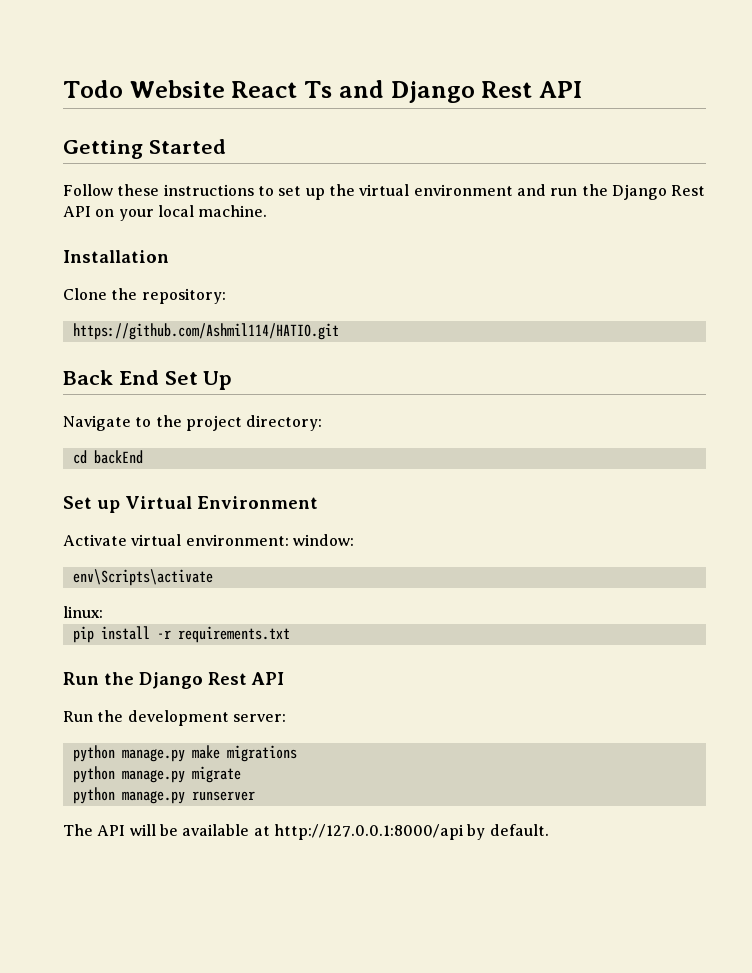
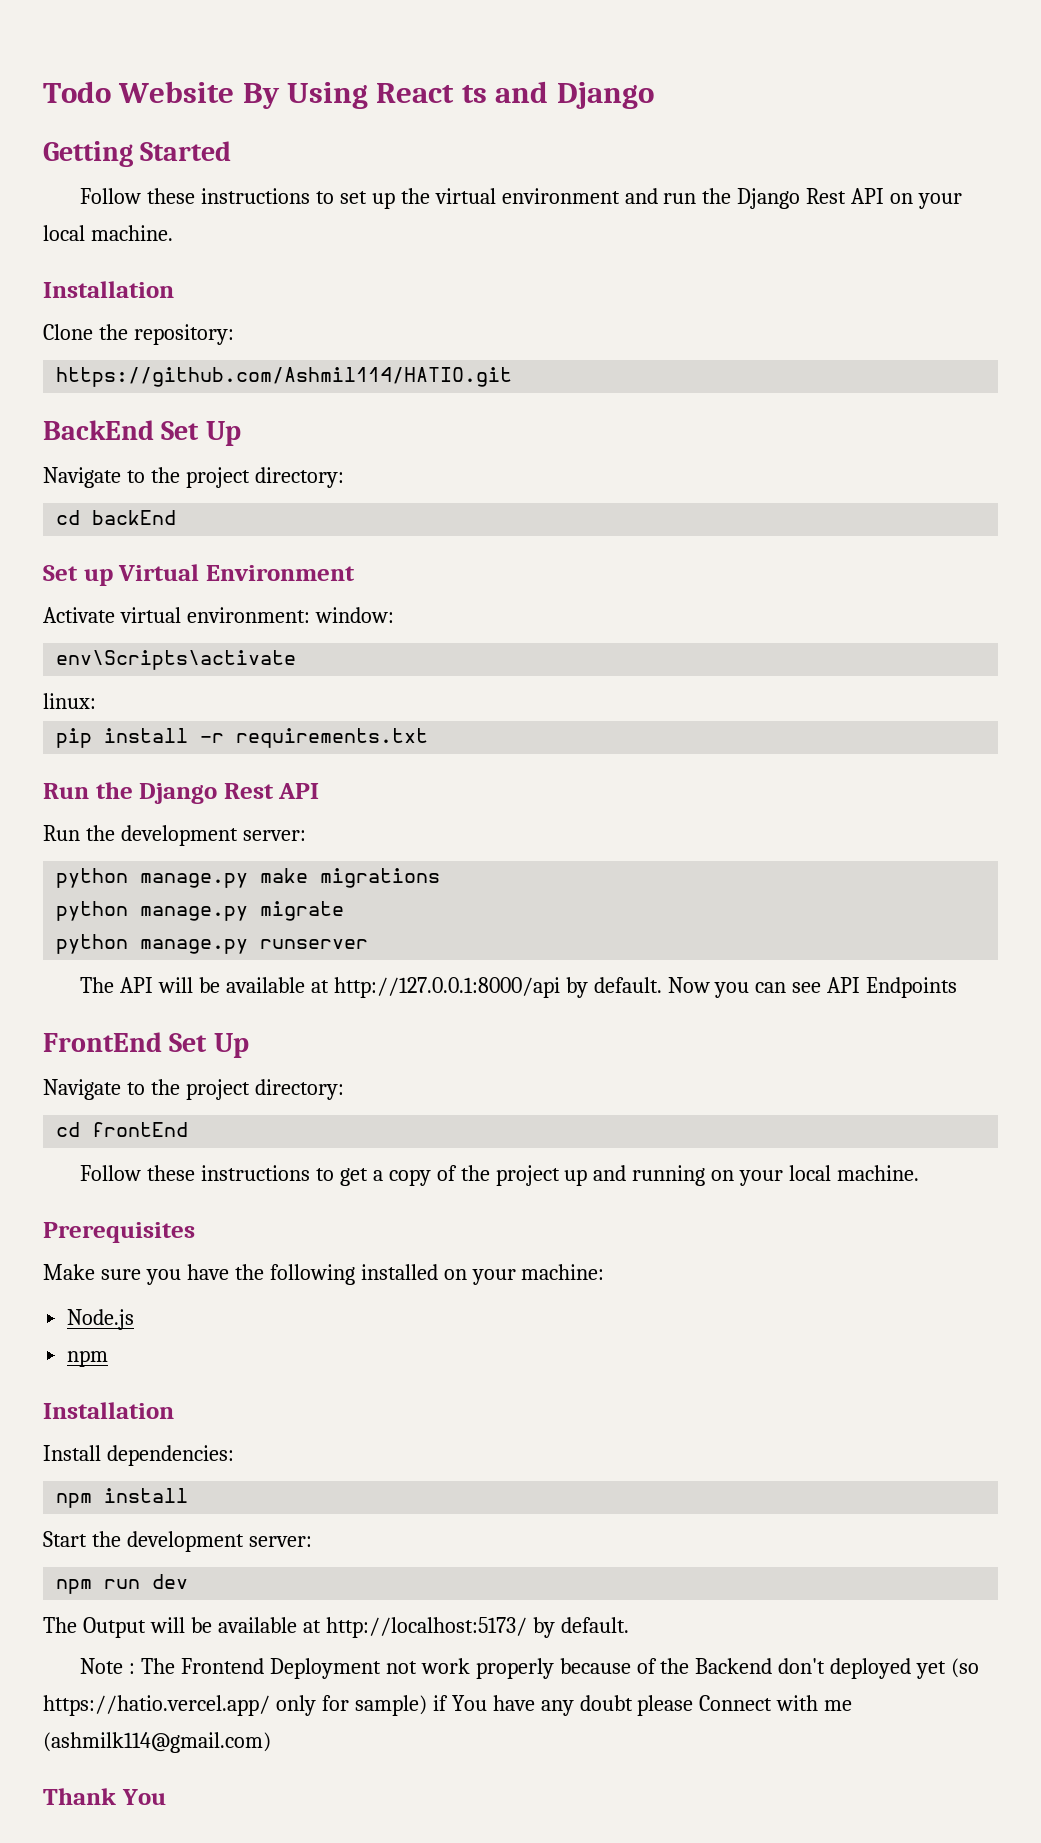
[231,81,333,98] React Ts -> [242,82,487,109] By Using React ts
[481,81,583,98] Rest API -> (654, 95) none
[63,370,159,385] Back End -> [43,420,154,440] BackEnd
(549, 830) none -> [667,977,958,998] [43,1032,249,1058] [43,1079,344,1100] [56,1122,189,1137] [80,1165,920,1186] [43,1222,195,1243] [43,1264,605,1285] [67,1309,135,1330] [67,1350,109,1367] [43,1402,174,1419] [43,1445,234,1466] [56,1488,189,1508] [43,1531,312,1552] [56,1574,189,1594] [43,1617,629,1638] [80,1658,980,1679] [43,1695,853,1716] [43,1732,271,1753] [43,1788,166,1805] Now you can see API Endpoints // FrontEnd Set Up // Navigate to the project directory: // cd frontEnd // Follow these instructions to get a copy of the project up and running on your local machine. // Prerequisites // Make sure you have the following installed on your machine: // Node.js // npm // Installation // Install dependencies: // npm install // Start the development server: // npm run dev // The Output will be available at http://localhost:5173/ by default. // Note : The Frontend Deployment not work properly because of the Backend don't deployed yet (so https://hatio.vercel.app/ only for sample) if You have any doubt please Connect with me (ashmilk114@gmail.com) // Thank You

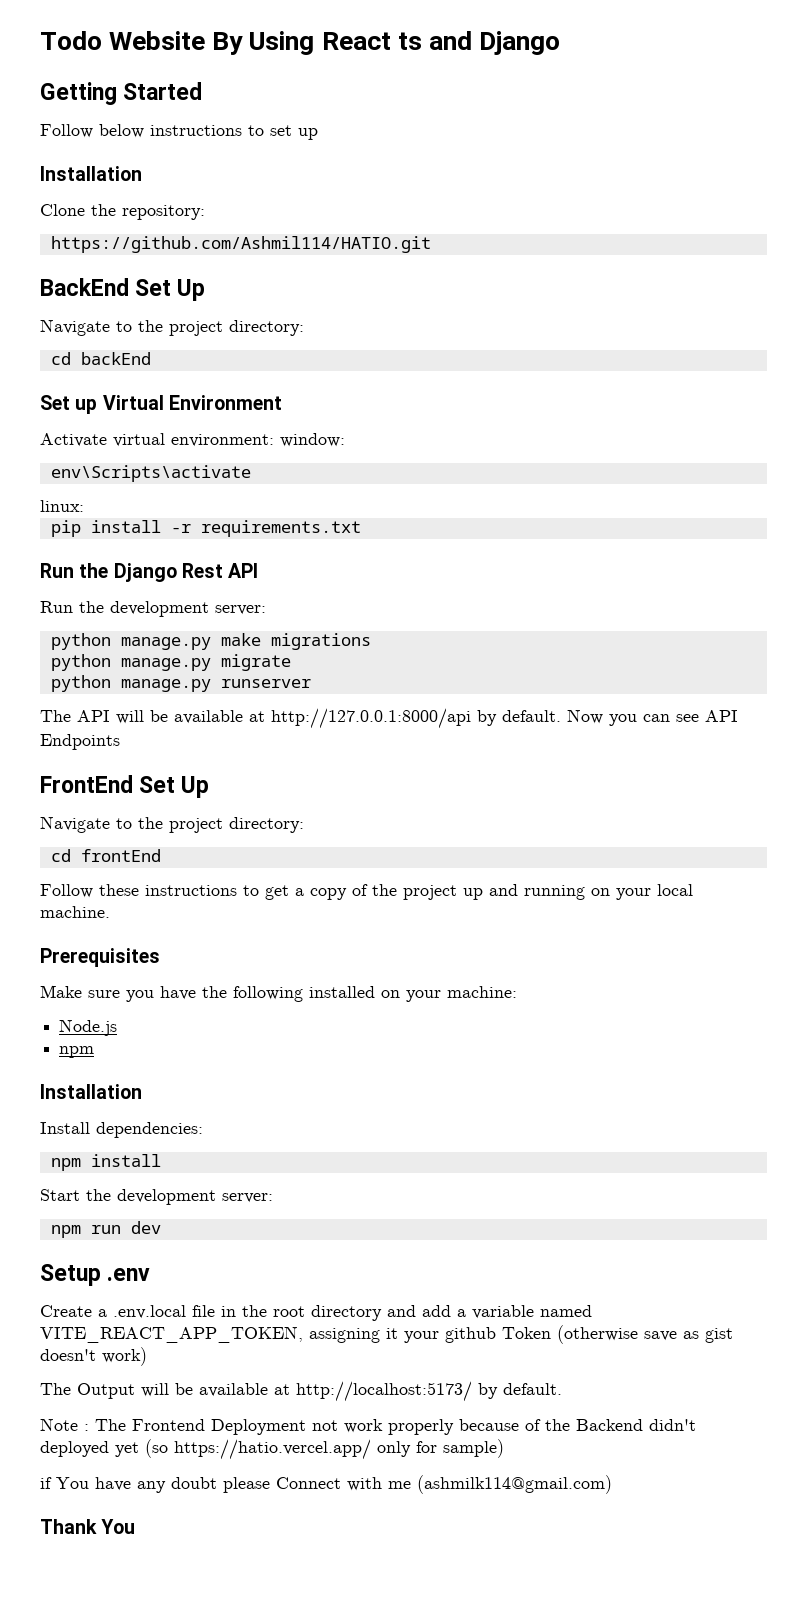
[146,188,195,204] these -> [99,124,144,138] below
[400,188,963,209] [43,225,173,241] the virtual environment and run the Django Rest API on your local machine. -> (318, 134) none
(189, 1581) none -> [40,1264,151,1286] [40,1305,592,1321] [40,1325,733,1344] [40,1347,147,1366] // Setup .env // Create a .env.local file in the root directory and add a variable named VITE_REACT_APP_TOKEN, assigning it your github Token (otherwise save as gist doesn't work)
[778,1658,826,1674] don't -> [649,1419,696,1431] didn't
(427, 1705) none -> (504, 1448) //

